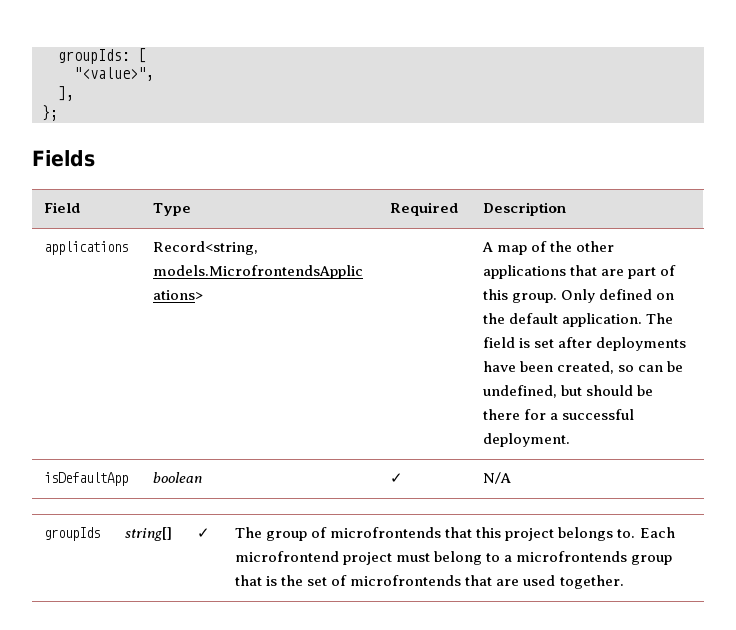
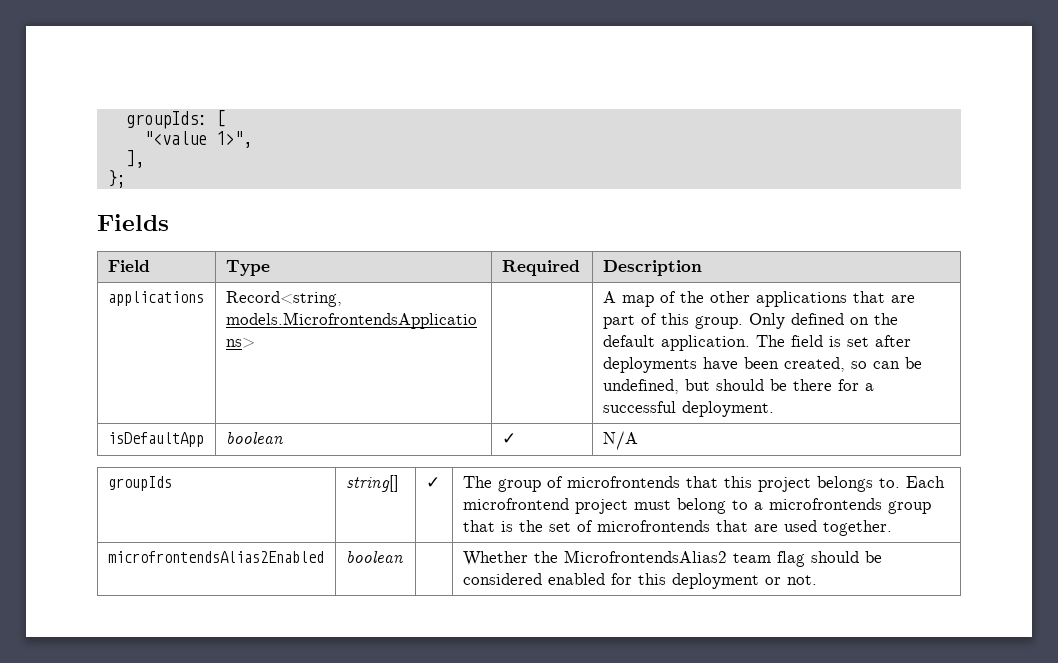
[73,67,154,81] "<value>", -> [144,131,253,148] "<value 1>",
(624, 582) none -> [107,551,324,563] [345,551,403,563] [462,550,882,567] [462,573,817,589] // microfrontendsAlias2Enabled | boolean | | Whether the MicrofrontendsAlias2 team flag should be considered enabled for this deployment or not.

